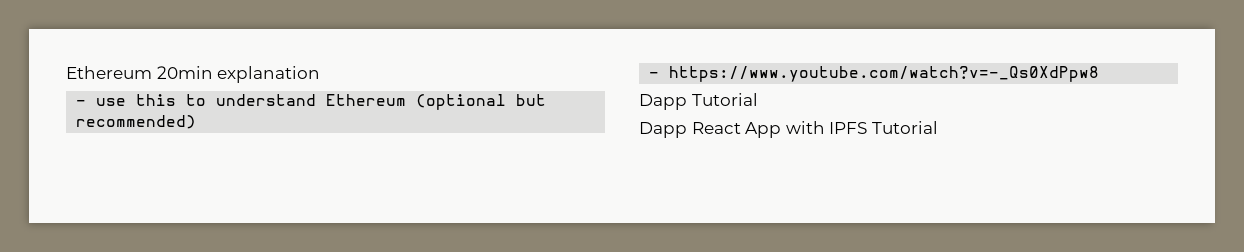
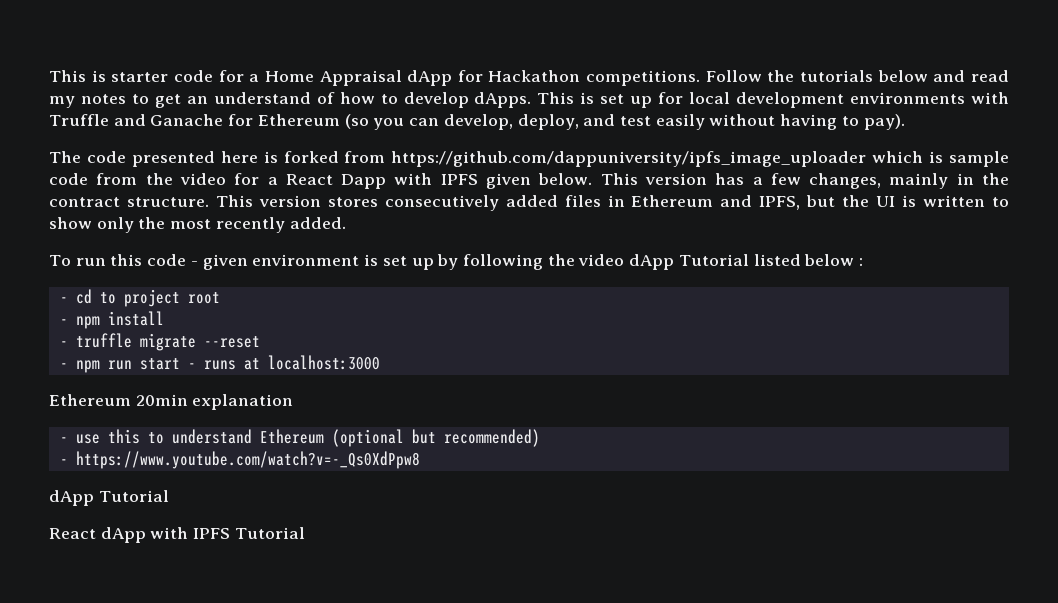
(66, 72) none -> [49,70,1009,86] [49,92,1009,108] [49,114,905,130] [49,151,1009,167] [49,173,1009,189] [49,195,1010,211] [49,217,346,233] [49,254,864,270] [59,289,220,307] [59,311,164,329] [59,333,260,351] [59,355,380,373] This is starter code for a Home Appraisal dApp for Hackathon competitions. Follow the tutorials below and read my notes to get an understand of how to develop dApps. This is set up for local development environments with Truffle and Ganache for Ethereum (so you can develop, deploy, and test easily without having to pay). // The code presented here is forked from https://github.com/dappuniversity/ipfs_image_uploader which is sample code from the video for a React Dapp with IPFS given below. This version has a few changes, mainly in the contract structure. This version stores consecutively added files in Ethereum and IPFS, but the UI is written to show only the most recently added. // To run this code - given environment is set up by following the video dApp Tutorial listed below : // - cd to project root // - npm install // - truffle migrate --reset // - npm run start - runs at localhost:3000 //
[639,94,687,110] Dapp -> [49,490,94,506] dApp
[639,122,782,138] Dapp React App -> [49,527,146,543] React dApp

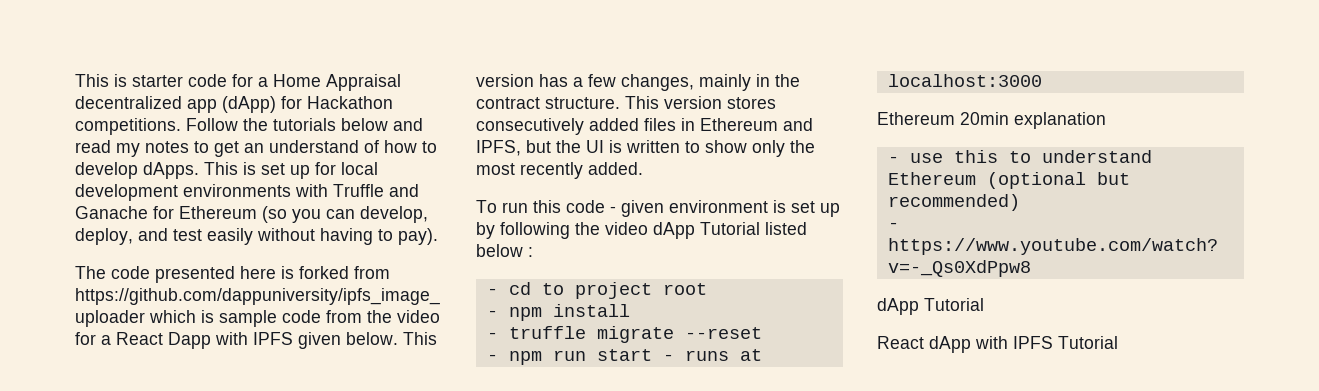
[407,70,453,86] dApp -> [75,96,276,113] decentralized app (dApp)

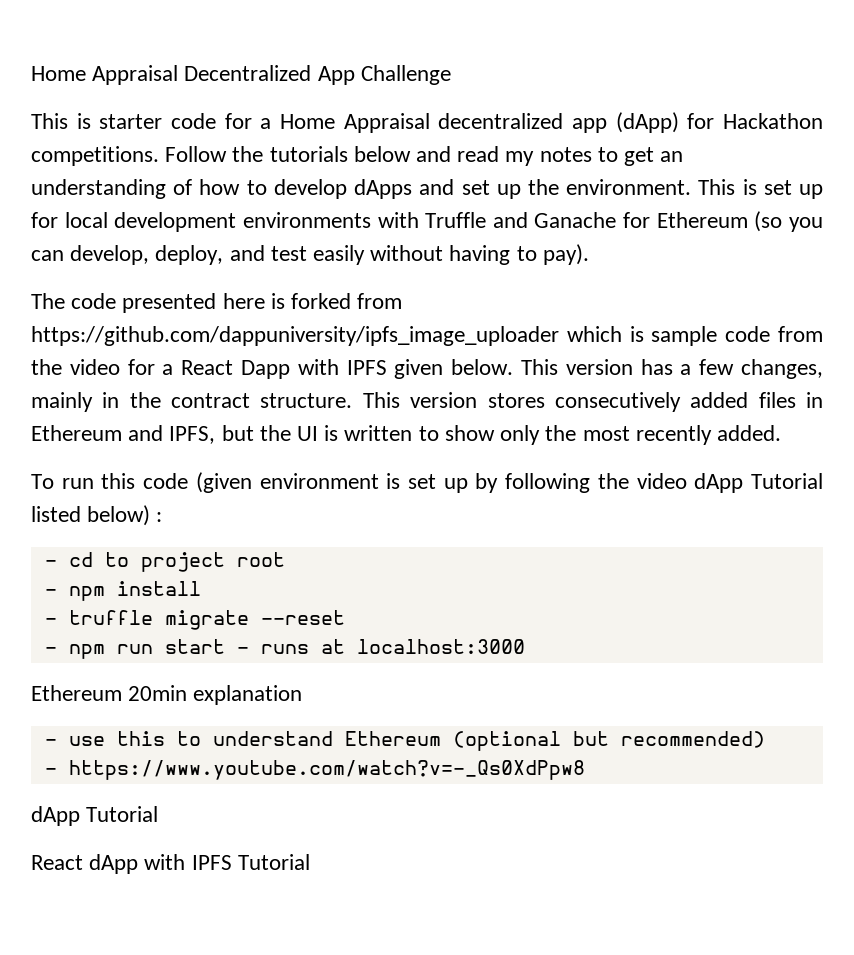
(75, 80) none -> [31,65,451,85] Home Appraisal Decentralized App Challenge //
[269,140,359,153] understand -> [31,179,166,199] understanding
[143,162,199,179] dApps. -> [354,179,692,199] dApps and set up the environment.
[610,200,664,217] - given -> [195,472,252,493] (given
[476,244,523,257] below -> [87,505,151,526] below)

